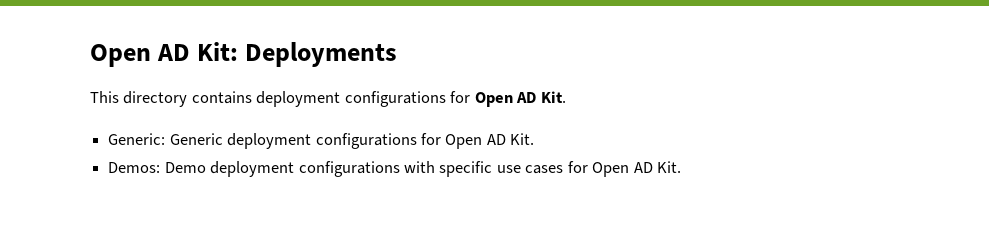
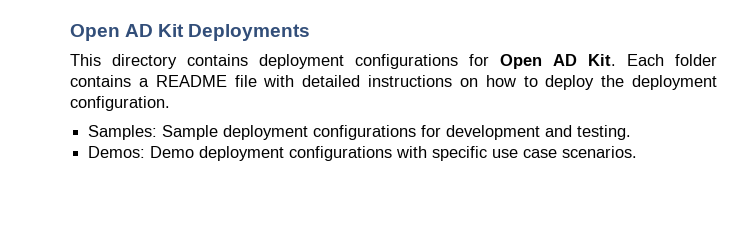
[90,42,239,67] Open AD Kit: -> [70,24,185,41] Open AD Kit
[108,133,535,149] // Generic: Generic deployment configurations for Open AD Kit. -> [627,54,717,66] [70,75,717,90] [70,96,170,111] [88,125,632,140] Each folder contains a README file with detailed instructions on how to deploy the deployment configuration. // Samples: Sample deployment configurations for development and testing.
[525,161,682,177] cases for Open AD Kit. -> [523,146,638,158] case scenarios.

